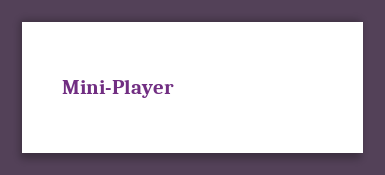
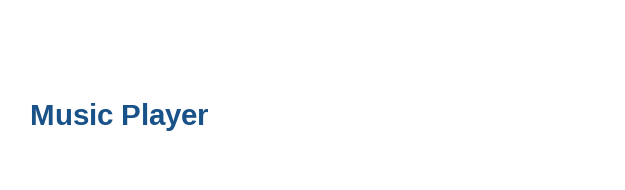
[62,79,174,98] Mini-Player -> [30,103,209,131] Music Player

